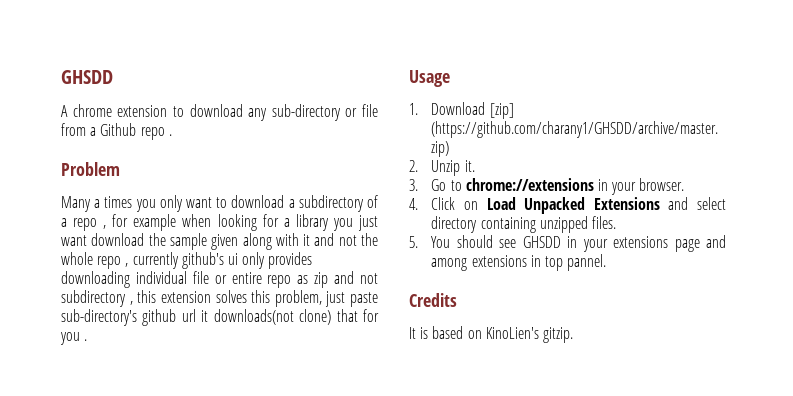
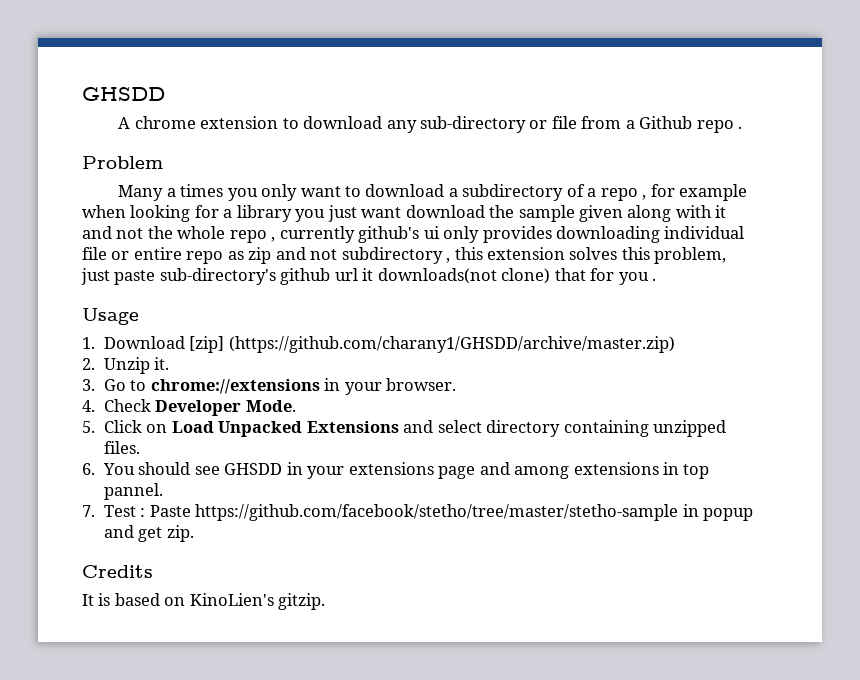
(418, 204) none -> [103,399,296,416] [82,421,95,433] Check Developer Mode. // 5.
[409,236,418,248] 5. -> [82,463,95,475] 6.
(607, 262) none -> [82,504,754,521] [103,525,194,542] // 7. Test : Paste https://github.com/facebook/stetho/tree/master/stetho-sample in popup and get zip.

